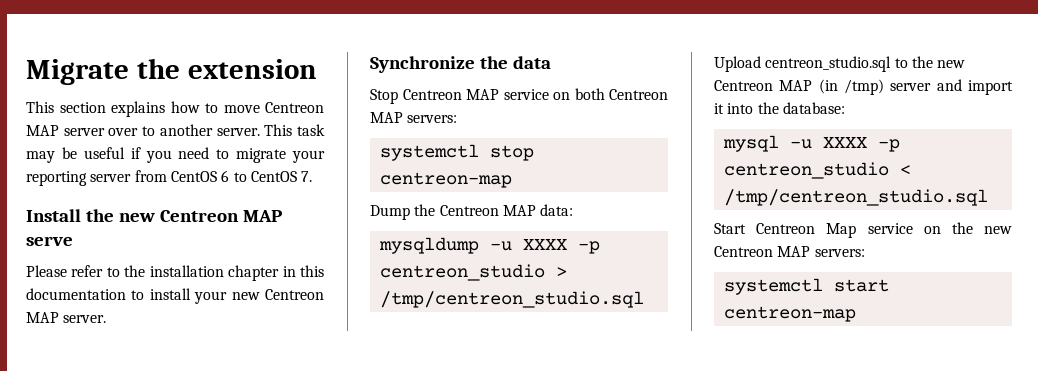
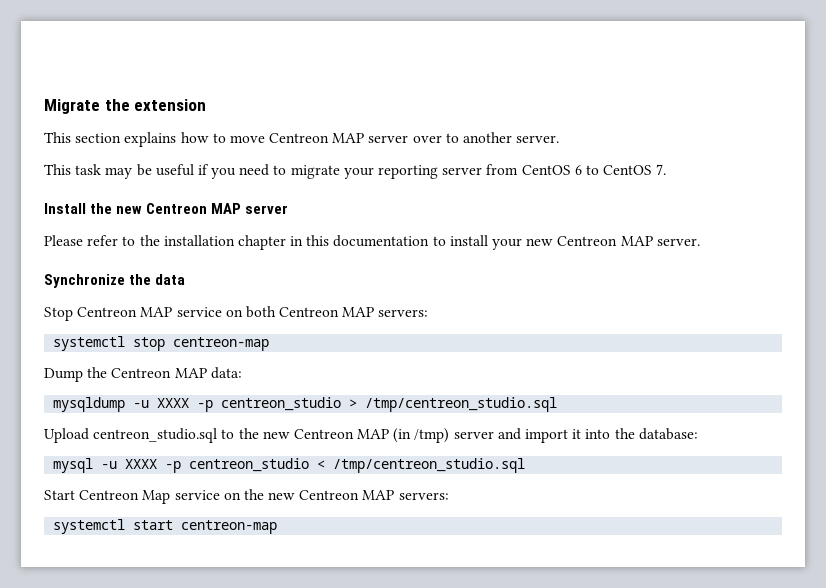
(260, 132) none -> (560, 139) //
[26,236,73,246] serve -> [245,205,289,214] server

